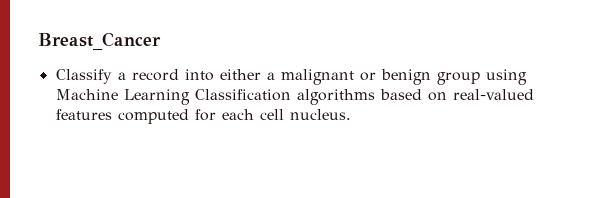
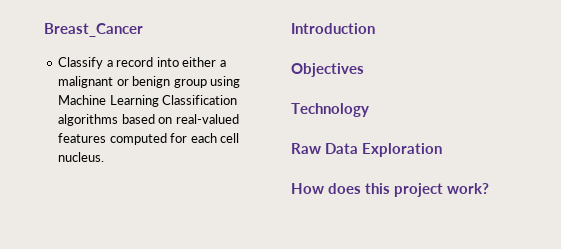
(351, 114) none -> [291,23,375,34] [291,63,364,77] [291,103,369,117] [291,143,443,157] [291,183,490,197] // Introduction // Objectives // Technology // Raw Data Exploration // How does this project work?

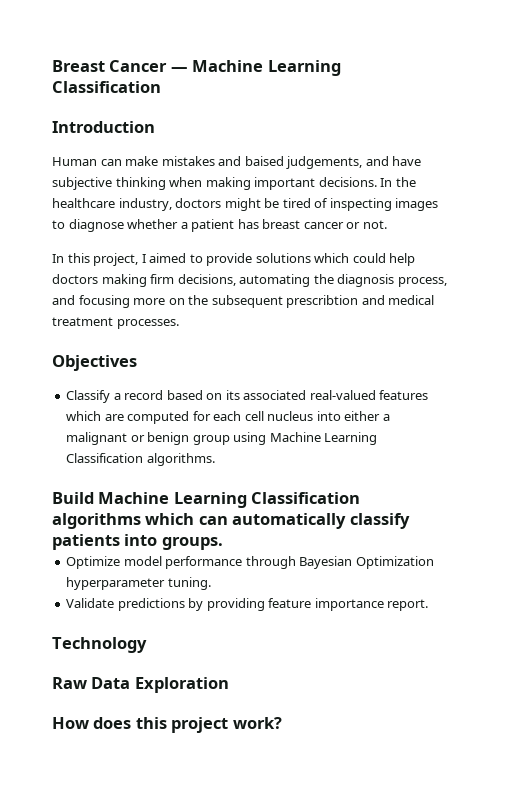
[44,23,143,37] [58,57,154,69] Breast_Cancer // Classify a record -> [52,60,341,76] [52,81,161,93] [52,121,155,133] [52,156,422,169] [52,177,416,190] [52,198,439,211] [52,219,387,232] [52,253,416,266] [52,274,447,287] [52,295,435,308] [52,317,179,329] [52,355,137,371] [66,390,429,403] [66,411,314,424] Breast Cancer — Machine Learning Classification // Introduction // Human can make mistakes and baised judgements, and have subjective thinking when making important decisions. In the healthcare industry, doctors might be tired of inspecting images to diagnose whether a patient has breast cancer or not. // In this project, I aimed to provide solutions which could help doctors making firm decisions, automating the diagnosis process, and focusing more on the subsequent prescribtion and medical treatment processes. // Objectives // Classify a record based on its associated real-valued features which are computed for each cell nucleus
[58,114,239,126] [58,133,240,145] [58,152,105,162] [291,23,375,34] [291,63,364,77] algorithms based on real-valued features computed for each cell nucleus. // Introduction // Objectives -> [146,453,215,466] [52,492,361,508] [52,513,410,529] [52,534,223,550] [66,556,434,569] [66,577,211,590] [66,598,429,611] algorithms. // Build Machine Learning Classification algorithms which can automatically classify patients into groups. // Optimize model performance through Bayesian Optimization hyperparameter tuning. // Validate predictions by providing feature importance report.

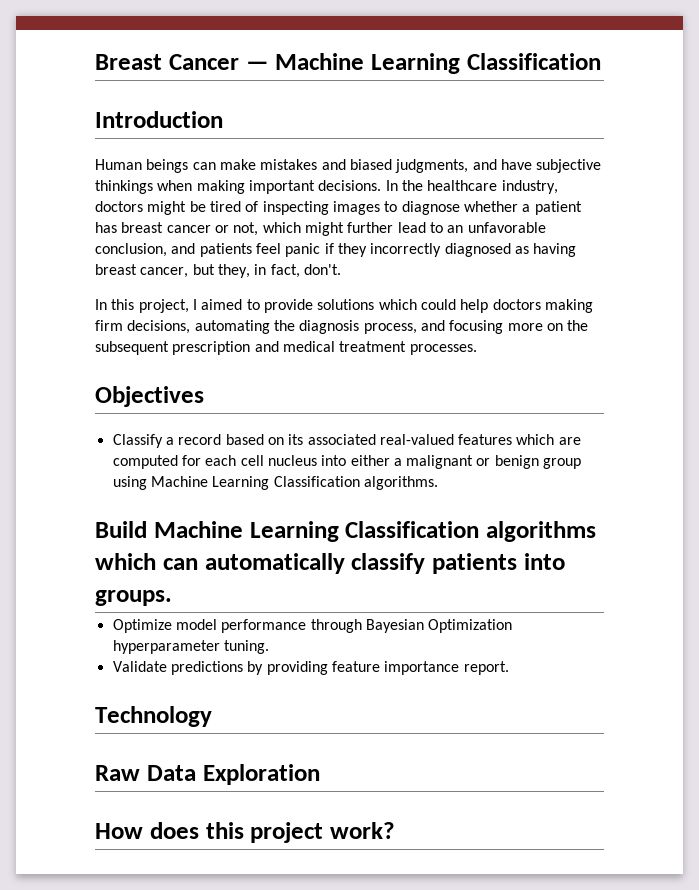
(97, 161) none -> [146,159,189,173] beings
[244,156,363,169] baised judgements, -> [349,159,469,173] biased judgments,
[115,177,166,190] thinking -> [95,180,153,194] thinkings
[362,220,387,229] not. -> [233,222,546,236] [95,243,577,257] [95,264,341,278] not, which might further lead to an unfavorable conclusion, and patients feel panic if they incorrectly diagnosed as having breast cancer, but they, in fact, don't.
[286,295,359,308] prescribtion -> [172,341,251,355] prescription

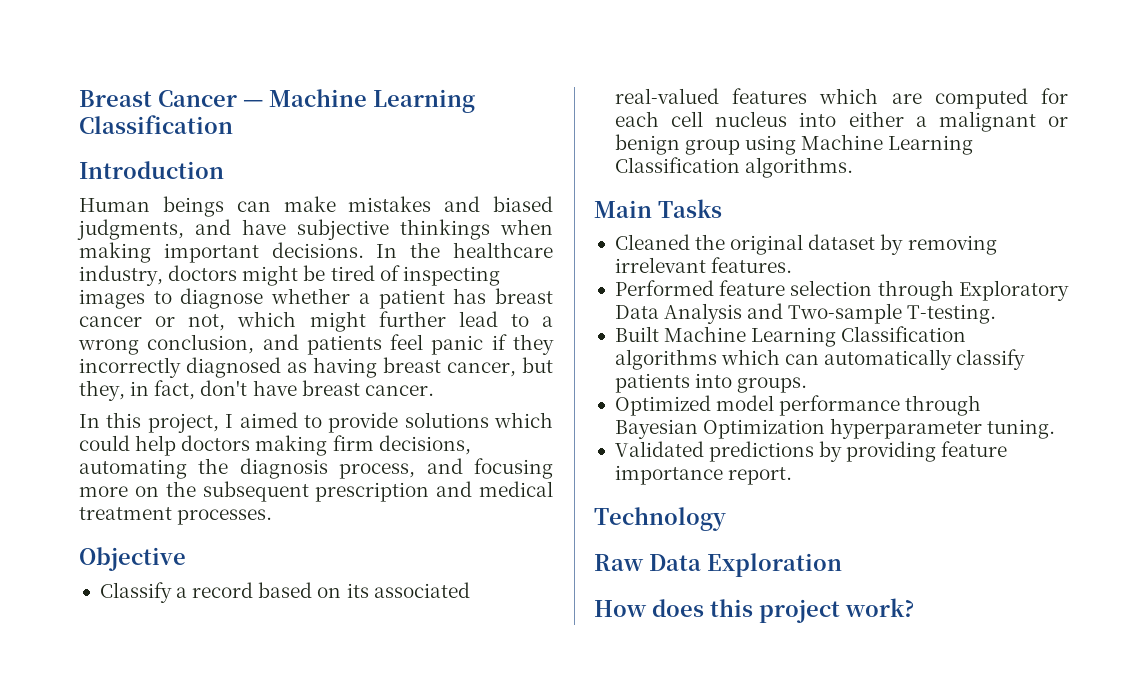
[447,222,546,233] an unfavorable -> [542,316,553,327] [78,339,139,355] a wrong
[303,264,341,275] don't. -> [200,380,434,396] don't have breast cancer.
[95,386,204,407] Objectives -> [79,547,186,571] Objective
[95,521,147,538] Build -> [594,199,722,218] [614,234,997,255] [614,257,793,273] [614,280,1069,301] [614,303,997,324] [614,326,659,342] Main Tasks // Cleaned the original dataset by removing irrelevant features. // Performed feature selection through Exploratory Data Analysis and Two-sample T-testing. // Built
[112,619,172,633] Optimize -> [614,395,711,416] Optimized
[112,661,167,672] Validate -> [614,441,704,457] Validated

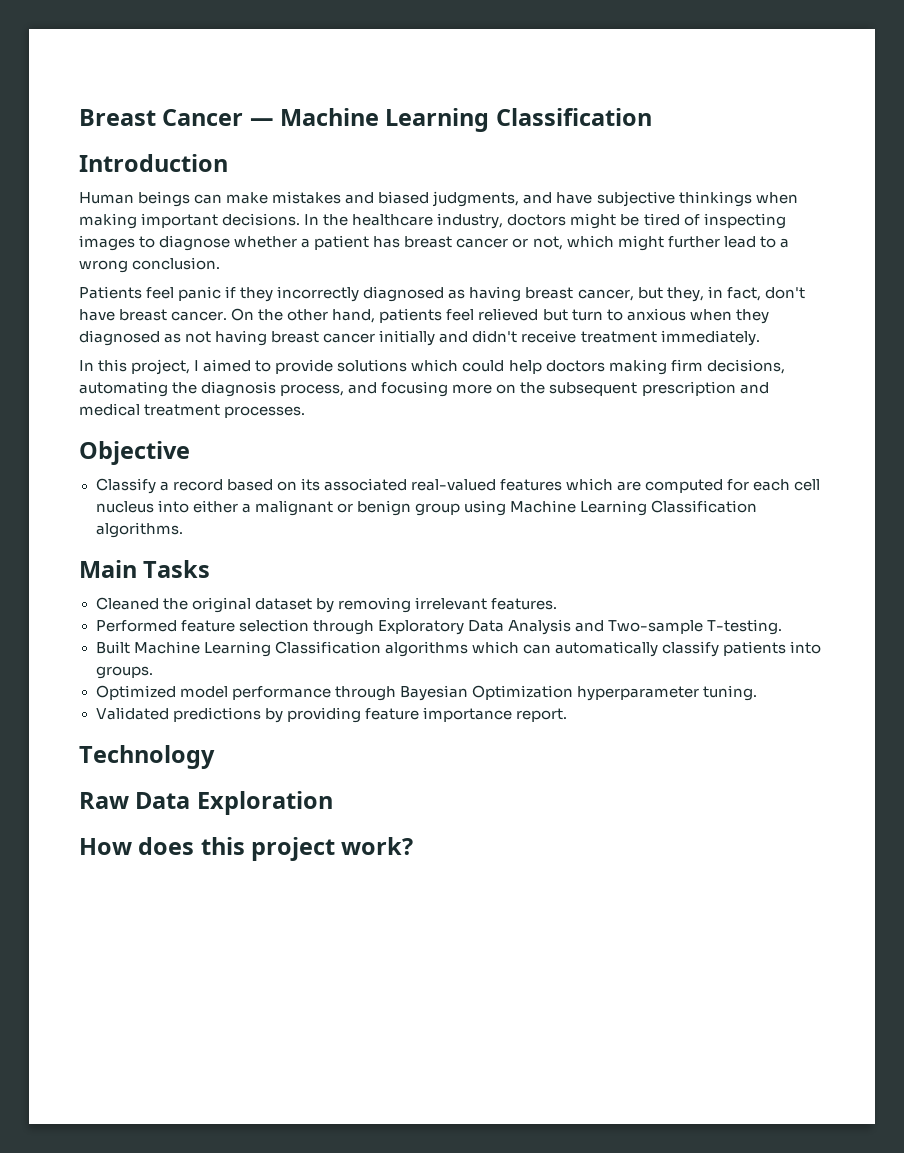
[147,334,382,355] conclusion, and patients -> [132,257,221,270] [79,286,142,299] conclusion. // Patients
(434, 390) none -> [231,308,769,324] [79,330,760,346] On the other hand, patients feel relieved but turn to anxious when they diagnosed as not having breast cancer initially and didn't receive treatment immediately.

